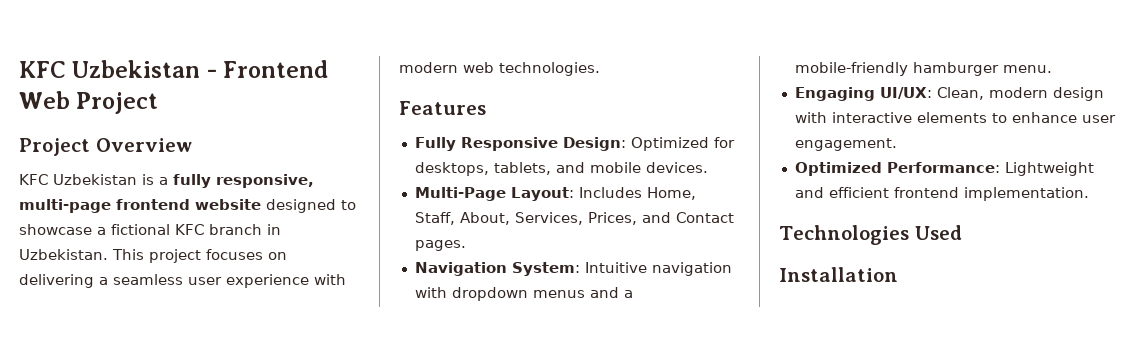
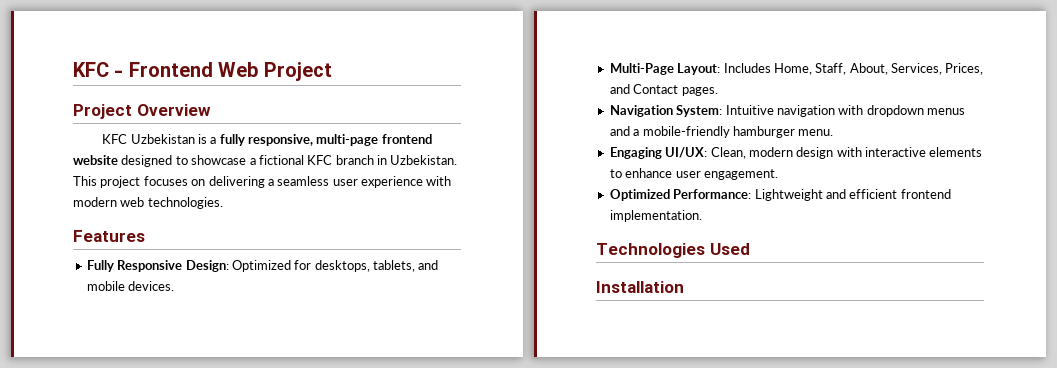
[19,60,201,78] KFC Uzbekistan -> [73,62,109,77] KFC

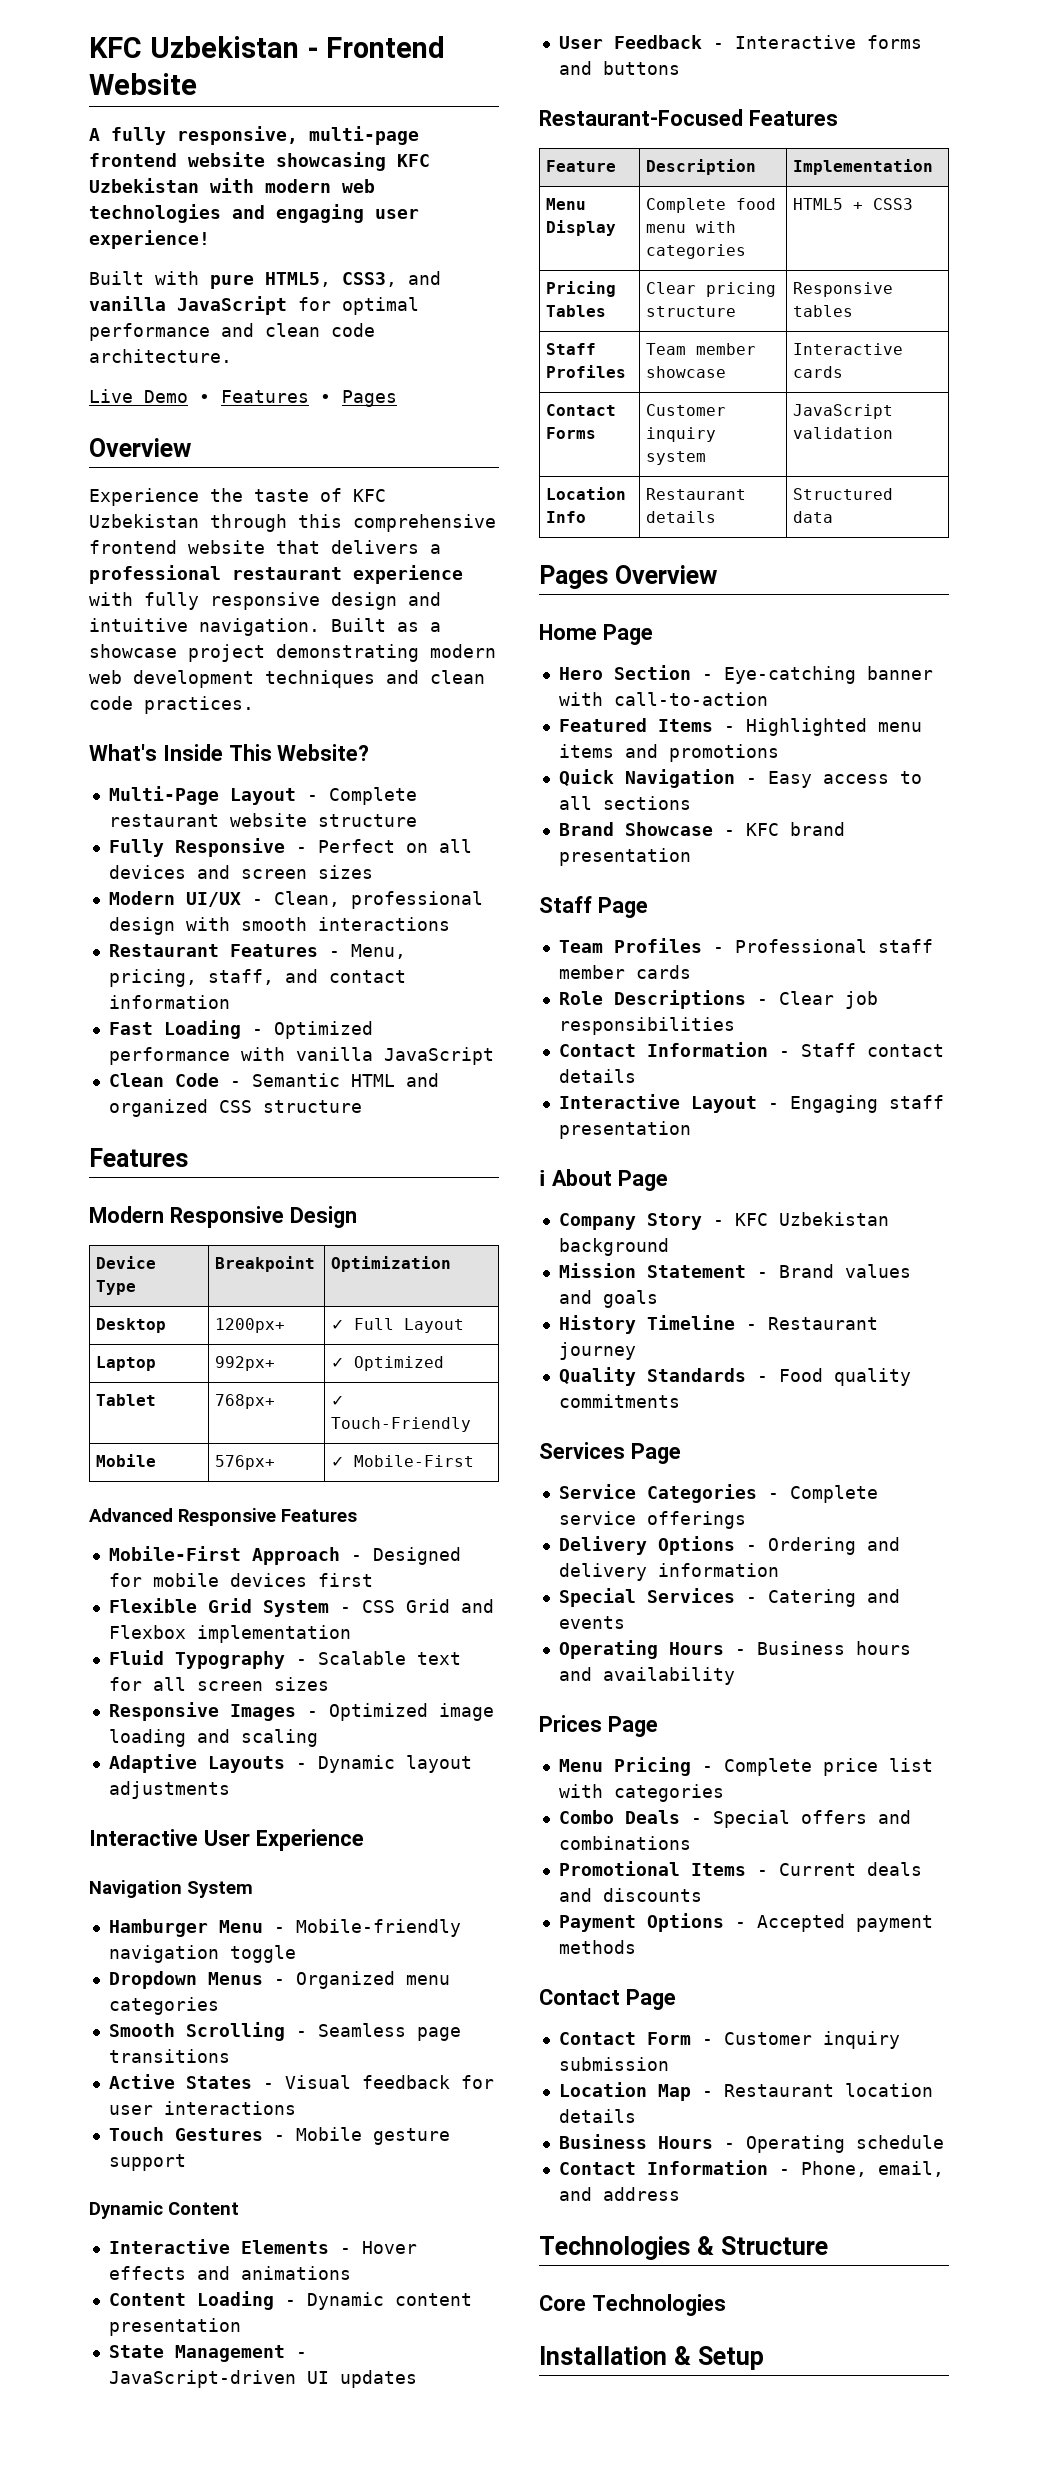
[73,62,109,77] KFC -> [89,36,299,58] KFC Uzbekistan
[218,62,332,81] [73,104,211,119] [102,134,217,144] Web Project // Project Overview // KFC Uzbekistan is a -> [89,73,197,95] [89,128,100,141] Website // A
[121,155,458,167] [73,176,452,188] [73,197,223,209] [73,230,145,242] [86,260,439,272] [86,281,175,291] [609,63,984,75] [609,84,718,96] [609,105,965,117] [609,126,834,138] [609,147,983,159] [609,168,778,180] [609,189,951,201] [609,210,702,222] [596,243,750,258] designed to showcase a fictional KFC branch in Uzbekistan. This project focuses on delivering a seamless user experience with modern web technologies. // Features // Fully Responsive Design: Optimized for desktops, tablets, and mobile devices. // Multi-Page Layout: Includes Home, Staff, About, Services, Prices, and Contact pages. // Navigation System: Intuitive navigation with dropdown menus and a mobile-friendly hamburger menu. // Engaging UI/UX: Clean, modern design with interactive elements to enhance user engagement. // Optimized Performance: Lightweight and efficient frontend implementation. // Technologies Used -> [276,152,430,171] [89,178,375,193] [89,204,419,223] [89,230,210,249] [89,271,441,289] [89,296,419,315] [89,323,375,341] [89,349,232,363] [89,389,397,407] [89,438,191,457] [89,488,386,506] [89,514,496,532] [89,540,441,554] [89,565,463,584] [89,592,441,610] [89,618,441,636] [89,644,496,662] [89,670,485,688] [89,696,254,714] [89,744,370,761] [108,786,417,805] [108,813,417,827] [108,838,472,857] [108,865,373,879] [108,891,483,909] [108,917,450,935] [108,944,406,959] [108,969,406,987] [108,995,230,1009] [108,1020,373,1039] [108,1047,494,1065] [108,1073,439,1087] [108,1099,362,1117] [89,1148,188,1167] [89,1206,357,1228] [96,1256,157,1269] [96,1280,137,1295] [215,1256,316,1272] [331,1256,452,1272] [96,1318,167,1333] [215,1318,286,1333] [331,1318,465,1333] [96,1356,157,1371] [215,1356,276,1371] [331,1356,445,1371] [96,1394,157,1406] [215,1394,276,1409] [331,1395,345,1406] [331,1417,472,1432] [96,1454,157,1467] [215,1455,276,1470] [331,1455,475,1467] [89,1508,357,1526] [108,1546,461,1565] [108,1573,373,1587] [108,1598,494,1617] [108,1625,351,1643] [108,1650,461,1669] [108,1677,329,1691] [108,1702,494,1721] [108,1729,318,1747] [108,1754,472,1773] [108,1781,230,1799] [89,1829,364,1851] [89,1880,253,1898] [108,1919,461,1937] [108,1945,296,1963] [108,1971,450,1989] [108,1997,219,2015] [108,2022,461,2041] [108,2049,230,2063] [108,2074,494,2089] [108,2101,296,2115] [108,2127,450,2145] [108,2154,186,2171] [89,2201,239,2219] [108,2239,417,2254] [108,2266,351,2280] [108,2291,472,2310] [108,2318,241,2336] [108,2345,307,2362] [108,2370,417,2388] [558,35,922,49] [558,61,680,75] [539,109,838,126] [546,160,617,172] [646,159,757,175] [793,159,934,175] [546,198,587,210] [546,220,617,236] [646,198,777,213] [646,221,737,233] [646,244,747,259] [793,198,914,210] [546,281,617,297] [546,305,607,317] [646,282,777,297] [646,306,737,317] [793,282,894,297] [793,305,854,317] [546,343,597,355] [546,365,627,378] [646,343,757,355] [646,366,727,378] [793,343,904,355] [793,366,844,378] [546,404,617,416] [546,427,597,439] [646,404,727,416] [646,427,717,442] [646,451,707,465] [793,404,894,419] [793,427,894,439] [546,487,627,500] [546,511,587,523] [646,488,747,500] [646,511,717,523] [793,488,894,500] [793,511,834,523] [539,565,717,589] [539,624,653,645] [558,665,933,684] [558,692,768,706] [558,718,922,736] [558,744,779,762] [558,769,922,788] [558,796,691,810] [558,822,845,836] [558,848,691,866] [539,896,648,918] [558,938,933,953] [558,965,691,979] [558,990,878,1009] [558,1017,735,1035] [558,1042,944,1057] [558,1069,636,1083] [558,1094,944,1113] [558,1121,691,1139] [539,1169,668,1191] [558,1212,889,1230] [558,1238,669,1256] [558,1263,911,1278] [558,1290,658,1308] [558,1315,878,1334] [558,1342,636,1360] [558,1367,911,1386] [558,1394,680,1408] [539,1442,681,1464] [558,1484,878,1503] [558,1511,746,1529] [558,1536,900,1555] [558,1563,779,1581] [558,1588,900,1607] [558,1616,625,1629] [558,1640,911,1659] [558,1667,735,1685] [539,1715,658,1737] [558,1757,933,1776] [558,1784,724,1802] [558,1810,911,1828] [558,1836,691,1850] [558,1861,922,1876] [558,1888,702,1902] [558,1913,933,1932] [558,1940,636,1954] [539,1989,676,2010] [558,2031,900,2049] [558,2057,669,2071] [558,2082,933,2101] [558,2109,636,2123] [558,2134,944,2153] [558,2160,944,2177] [558,2187,680,2201] [539,2236,828,2260] [539,2294,726,2316] showcasing KFC Uzbekistan with modern web technologies and engaging user experience! // Built with pure HTML5, CSS3, and vanilla JavaScript for optimal performance and clean code architecture. // Live Demo • Features • Pages // Overview // Experience the taste of KFC Uzbekistan through this comprehensive frontend website that delivers a professional restaurant experience with fully responsive design and intuitive navigation. Built as a showcase project demonstrating modern web development techniques and clean code practices. // What's Inside This Website? // Multi-Page Layout - Complete restaurant website structure // Fully Responsive - Perfect on all devices and screen sizes // Modern UI/UX - Clean, professional design with smooth interactions // Restaurant Features - Menu, pricing, staff, and contact information // Fast Loading - Optimized performance with vanilla JavaScript // Clean Code - Semantic HTML and organized CSS structure // Features // Modern Responsive Design // Device Type | Breakpoint | Optimization // Desktop | 1200px+ | ✓ Full Layout // Laptop | 992px+ | ✓ Optimized // Tablet | 768px+ | ✓ Touch-Friendly // Mobile | 576px+ | ✓ Mobile-First // Advanced Responsive Features // Mobile-First Approach - Designed for mobile devices first // Flexible Grid System - CSS Grid and Flexbox implementation // Fluid Typography - Scalable text for all screen sizes // Responsive Images - Optimized image loading and scaling // Adaptive Layouts - Dynamic layout adjustments // Interactive User Experience // Navigation System // Hamburger Menu - Mobile-friendly navigation toggle // Dropdown Menus - Organized menu categories // Smooth Scrolling - Seamless page transitions // Active States - Visual feedback for user interactions // Touch Gestures - Mobile gesture support // Dynamic Content // Interactive Elements - Hover effects and animations // Content Loading - Dynamic content presentation // State Management - JavaScript-driven UI updates // User Feedback - Interactive forms and buttons // Restaurant-Focused Features // Feature | Description | Implementation // Menu Display | Complete food menu with categories | HTML5 + CSS3 // Pricing Tables | Clear pricing structure | Responsive tables // Staff Profiles | Team member showcase | Interactive cards // Contact Forms | Customer inquiry system | JavaScript validation // Location Info | Restaurant details | Structured data // Pages Overview // Home Page // Hero Section - Eye-catching banner with call-to-action // Featured Items - Highlighted menu items and promotions // Quick Navigation - Easy access to all sections // Brand Showcase - KFC brand presentation // Staff Page // Team Profiles - Professional staff member cards // Role Descriptions - Clear job responsibilities // Contact Information - Staff contact details // Interactive Layout - Engaging staff presentation // ℹ About Page // Company Story - KFC Uzbekistan background // Mission Statement - Brand values and goals // History Timeline - Restaurant journey // Quality Standards - Food quality commitments // Services Page // Service Categories - Complete service offerings // Delivery Options - Ordering and delivery information // Special Services - Catering and events // Operating Hours - Business hours and availability // Prices Page // Menu Pricing - Complete price list with categories // Combo Deals - Special offers and combinations // Promotional Items - Current deals and discounts // Payment Options - Accepted payment methods // Contact Page // Contact Form - Customer inquiry submission // Location Map - Restaurant location details // Business Hours - Operating schedule // Contact Information - Phone, email, and address // Technologies & Structure // Core Technologies
(684, 287) none -> [673,2346,764,2370] & Setup

